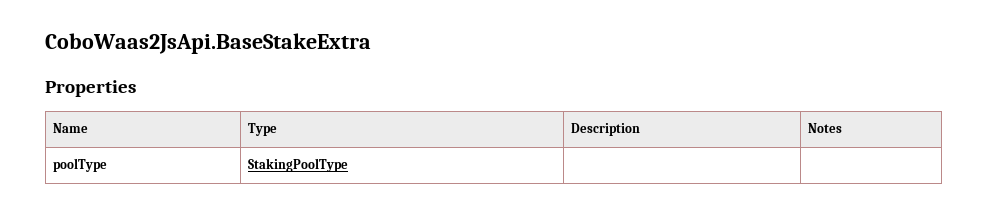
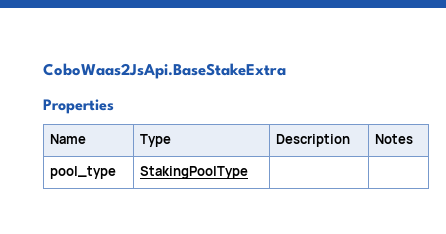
[52,158,107,172] poolType -> [50,166,117,179] pool_type

